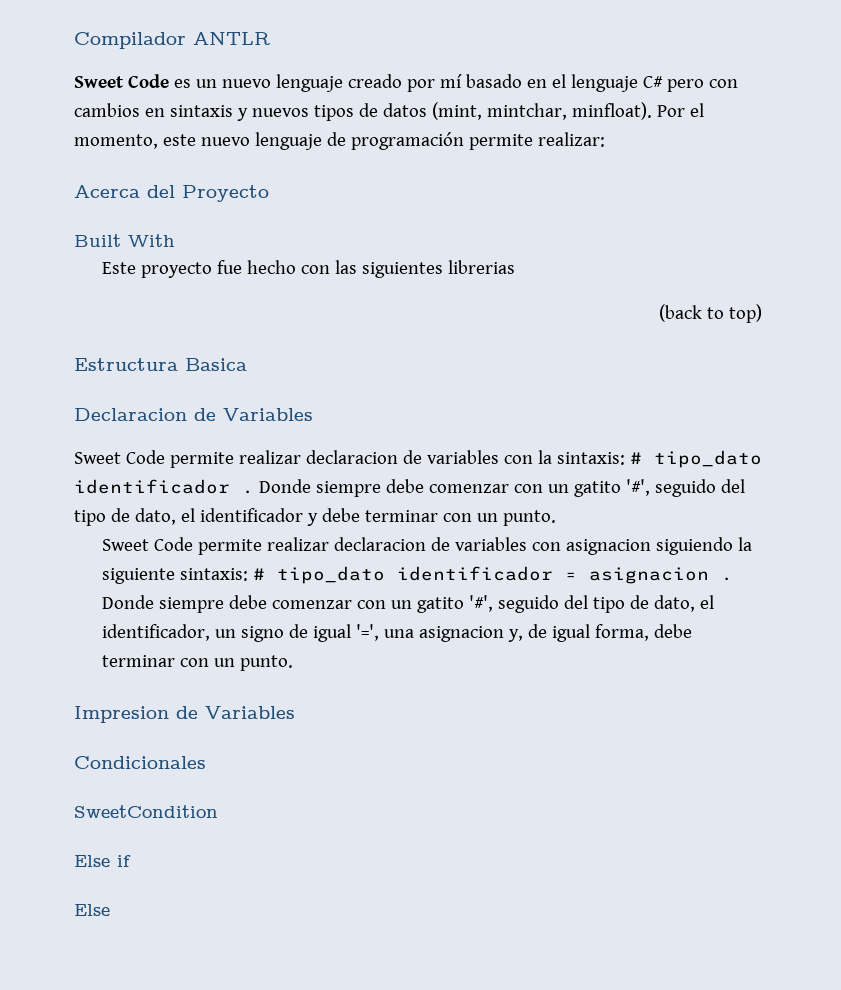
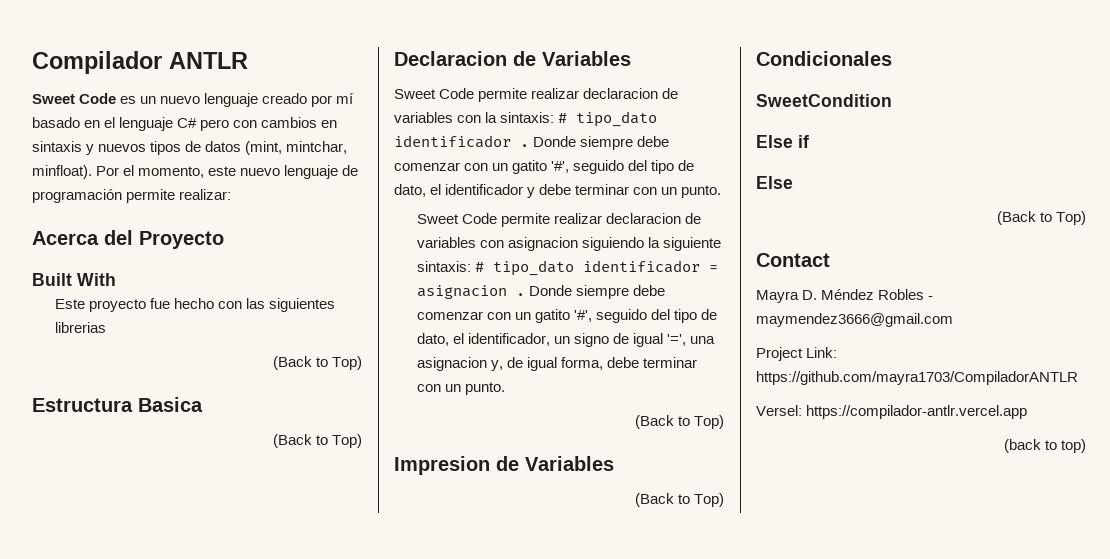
[659,304,762,323] (back to top) -> [272,356,362,370] (Back to Top)
(247, 364) none -> [272,434,362,448] // (Back to Top)
(294, 663) none -> [634,415,724,429] // (Back to Top)
(295, 712) none -> [634,493,724,507] // (Back to Top)
(110, 910) none -> [996,211,1086,225] [756,253,830,267] [756,289,934,303] [756,313,953,327] [756,347,838,361] [756,371,1078,385] [756,405,1028,419] [1003,439,1086,453] // (Back to Top) // Contact // Mayra D. Méndez Robles - maymendez3666@gmail.com // Project Link: https://github.com/mayra1703/CompiladorANTLR // Versel: https://compilador-antlr.vercel.app // (back to top)

